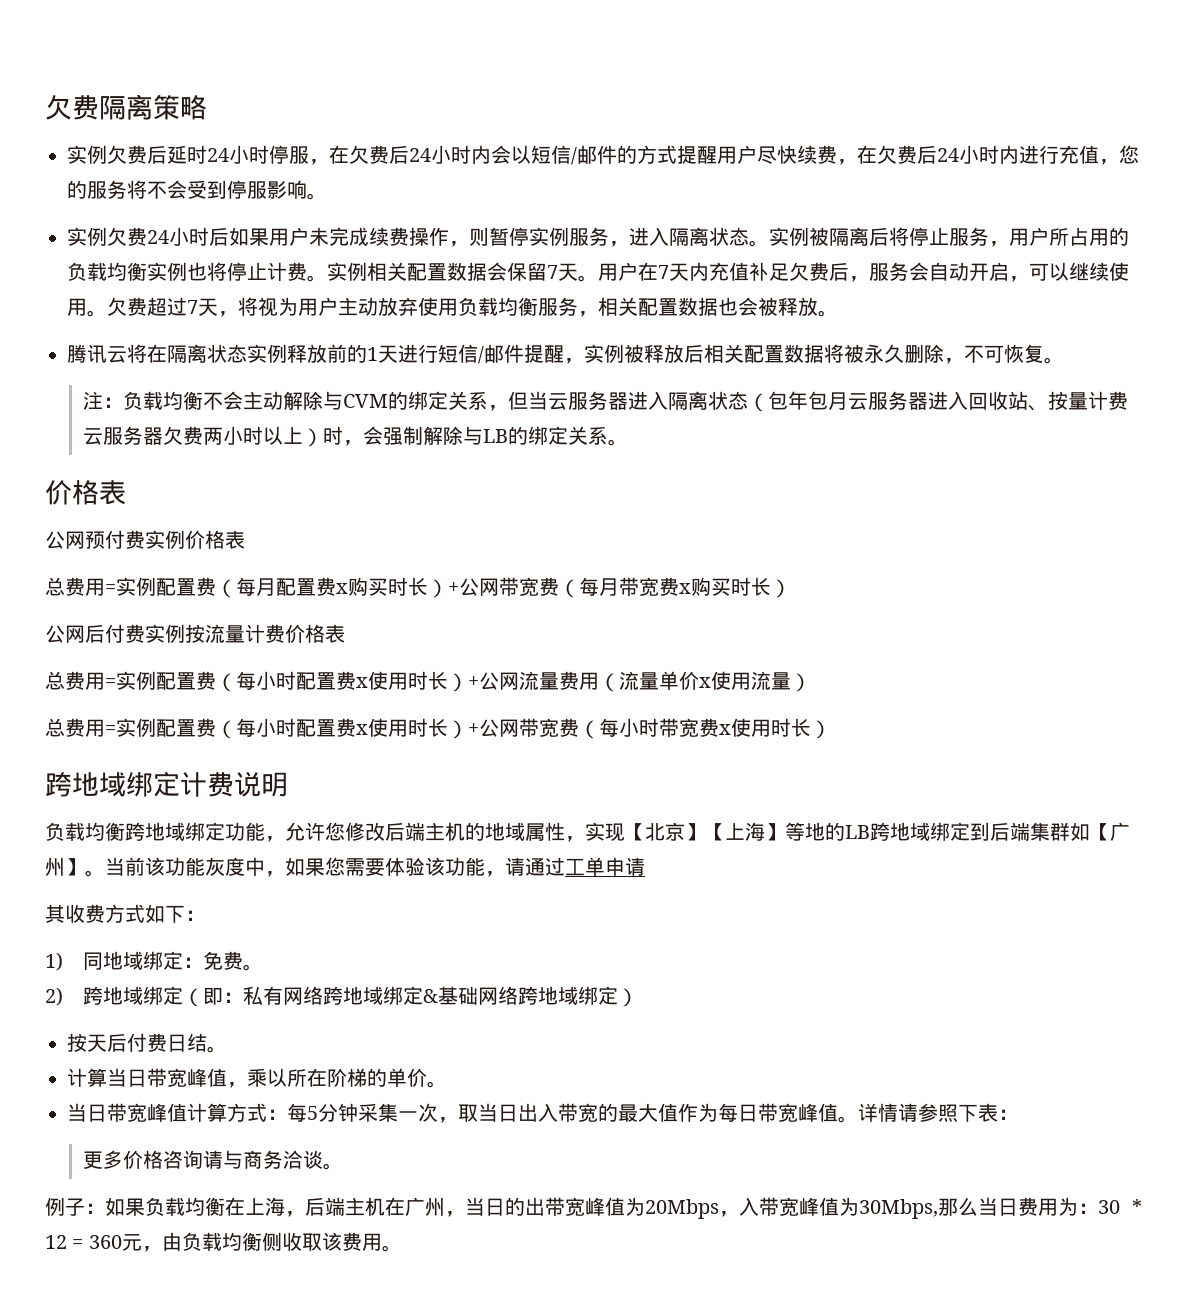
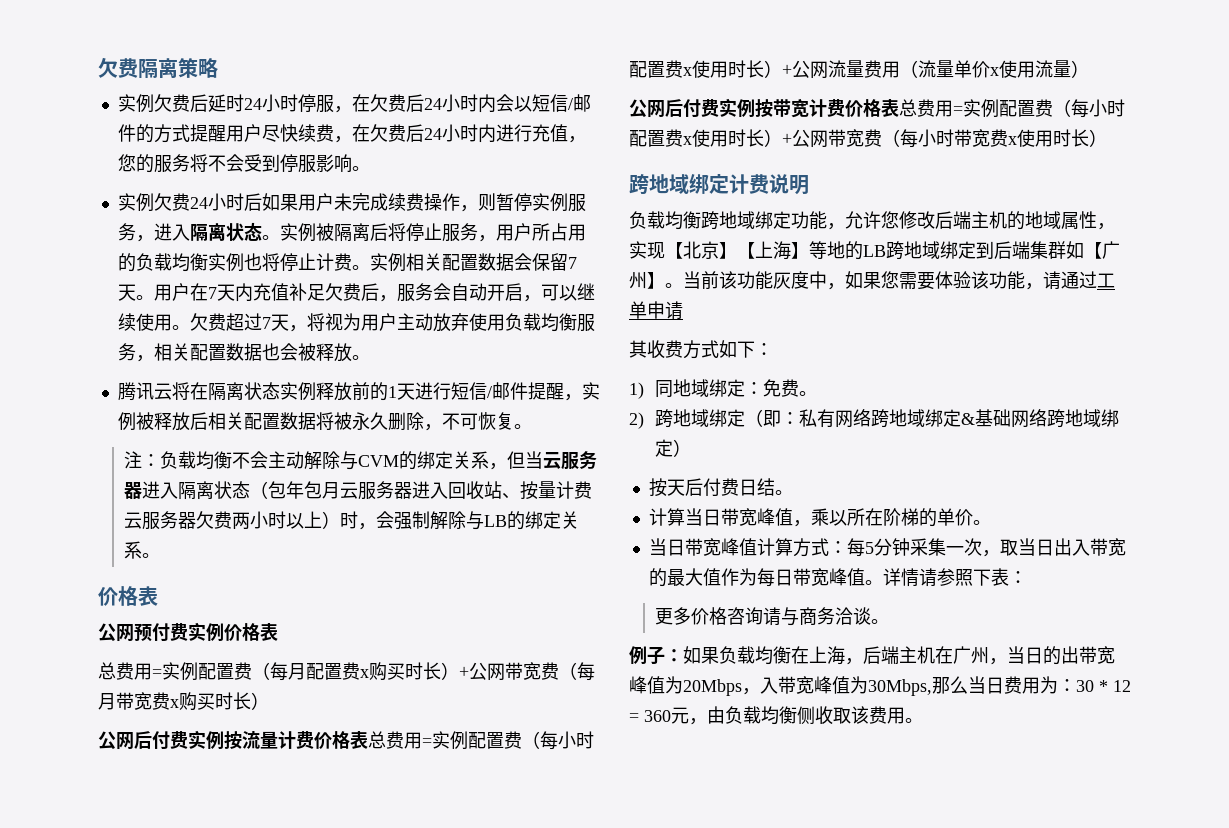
(345, 633) // -> (368, 740) none
(811, 682) none -> [629,98,899,118] 公网后付费实例按带宽计费价格表

